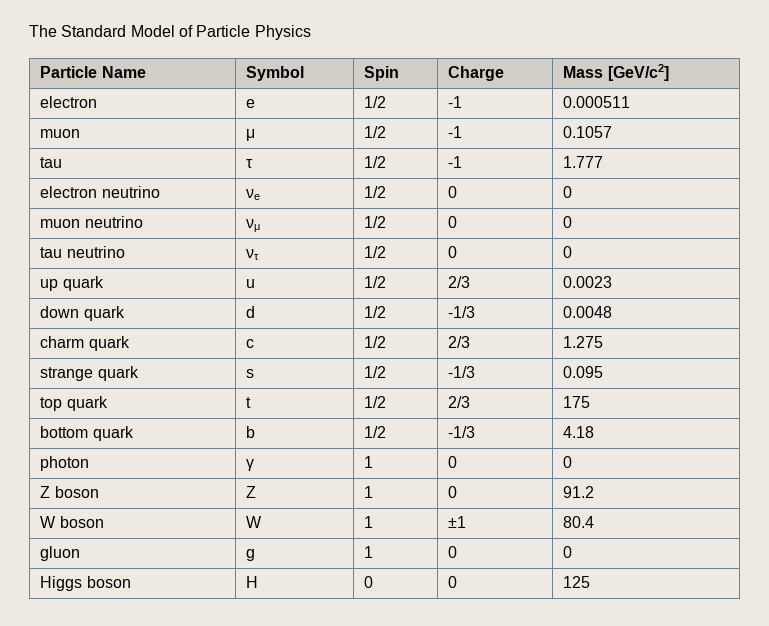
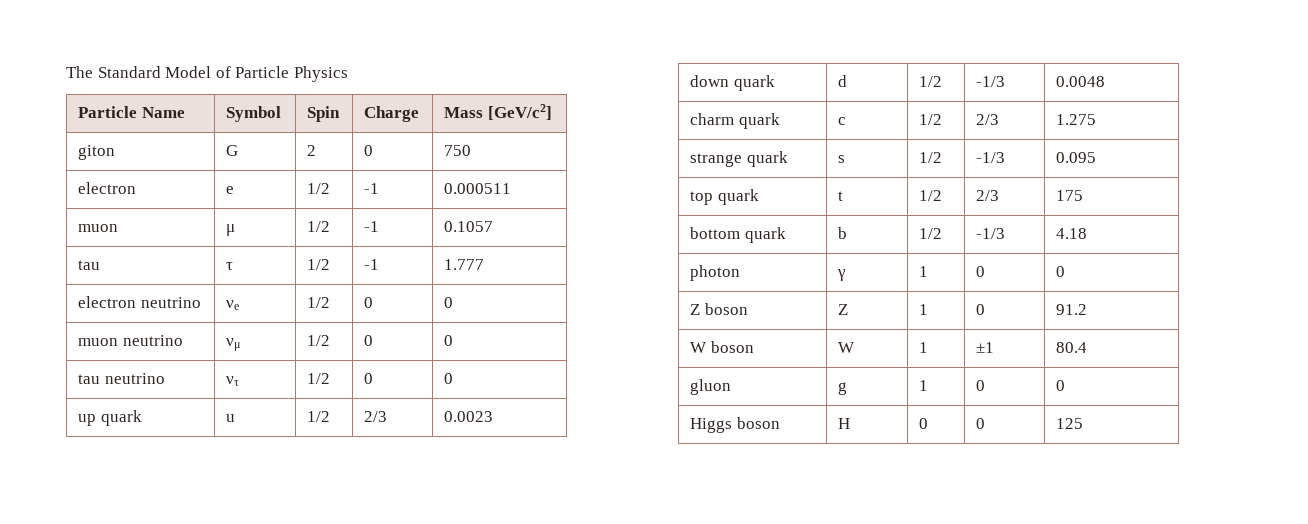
(669, 72) none -> [78,145,116,160] [226,145,239,156] [307,145,317,156] [364,145,374,156] [444,145,472,156] // giton | G | 2 | 0 | 750

